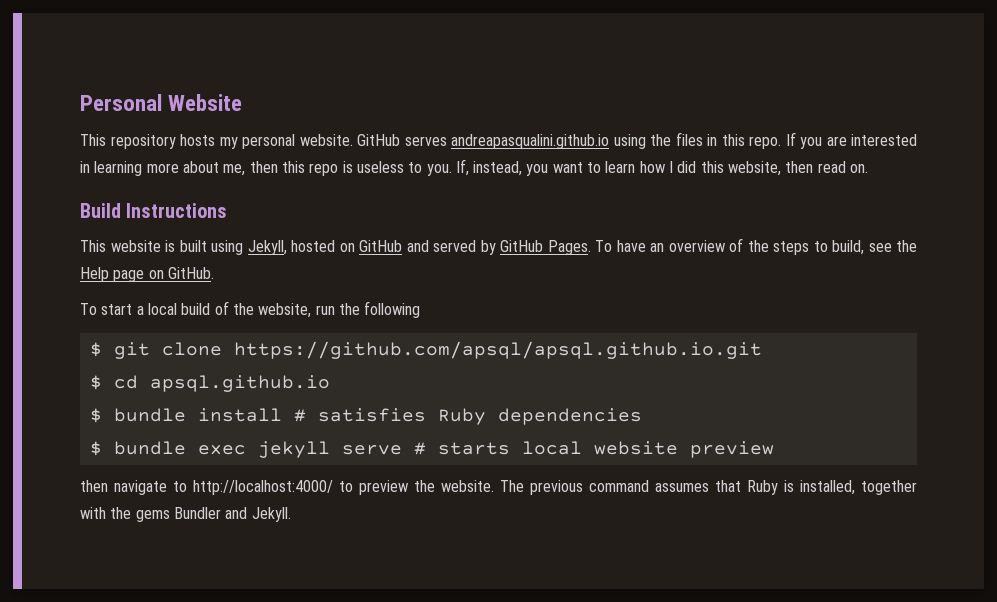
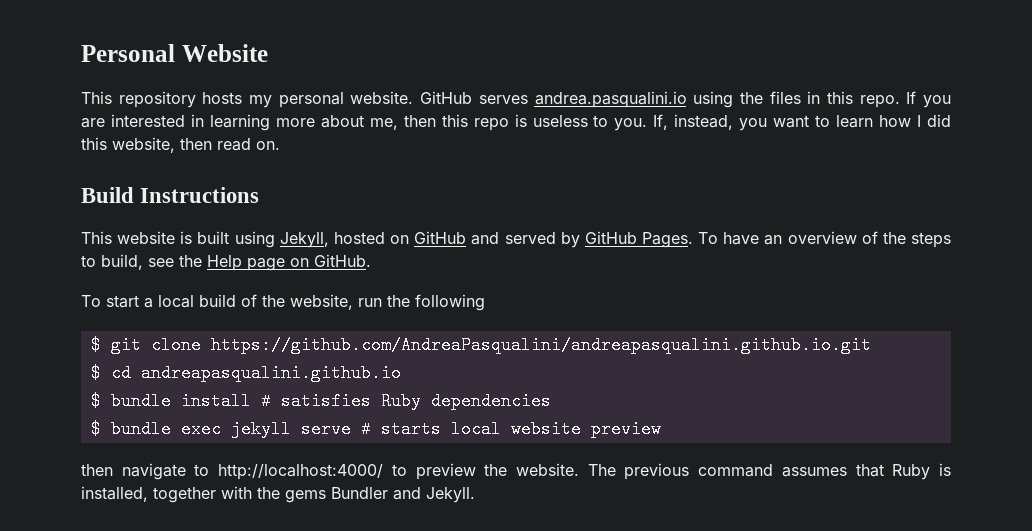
[451,134,609,149] andreapasqualini.github.io -> [534,91,687,108] andrea.pasqualini.io
[233,341,762,359] https://github.com/apsql/apsql.github.io.git -> [210,336,871,354] https://github.com/AndreaPasqualini/andreapasqualini.github.io.git
[149,375,330,392] apsql.github.io -> [140,364,401,382] andreapasqualini.github.io

